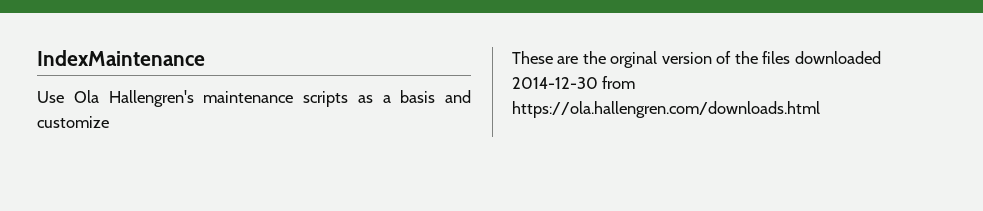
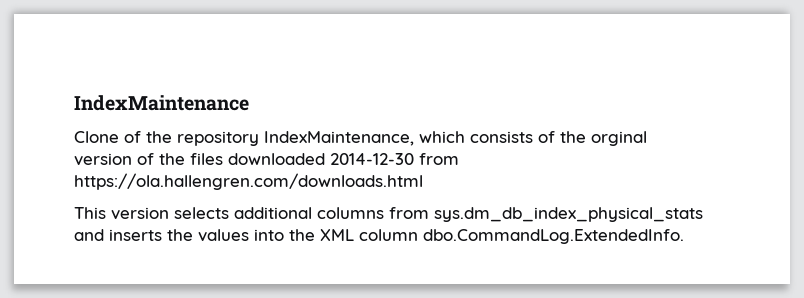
[37,90,471,107] [37,116,109,128] [512,51,579,64] Use Ola Hallengren's maintenance scripts as a basis and customize // These are -> [74,131,555,146] Clone of the repository IndexMaintenance, which consists of
(820, 109) none -> [74,207,703,222] [74,229,684,244] // This version selects additional columns from sys.dm_db_index_physical_stats and inserts the values into the XML column dbo.CommandLog.ExtendedInfo.

